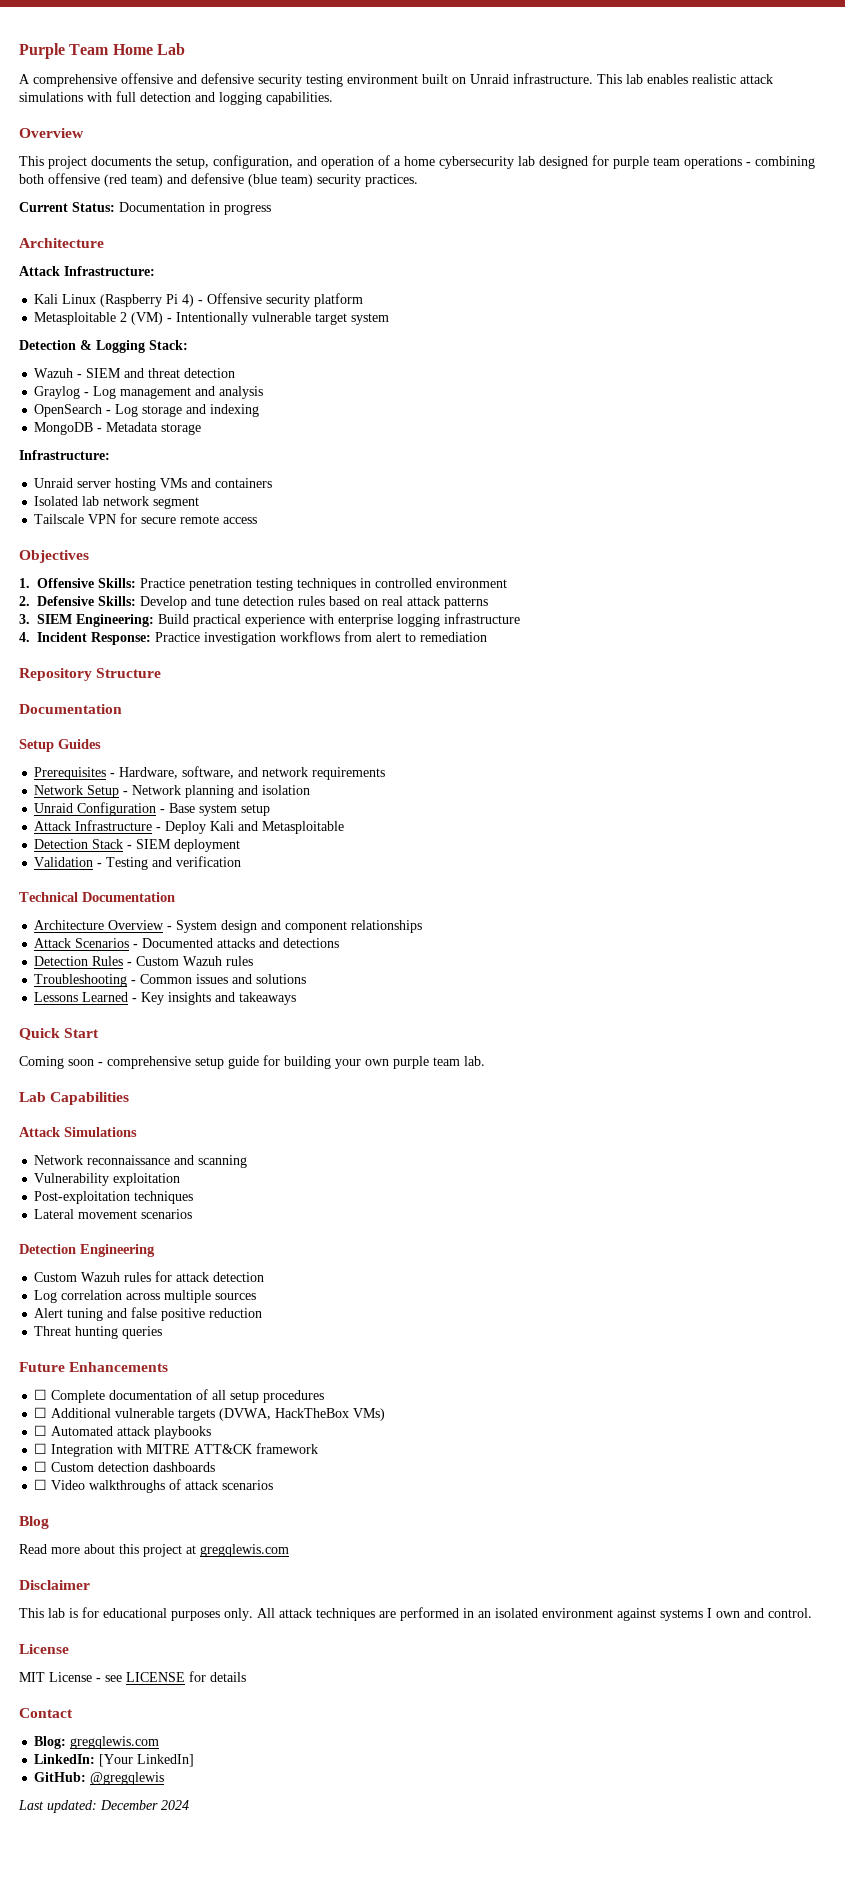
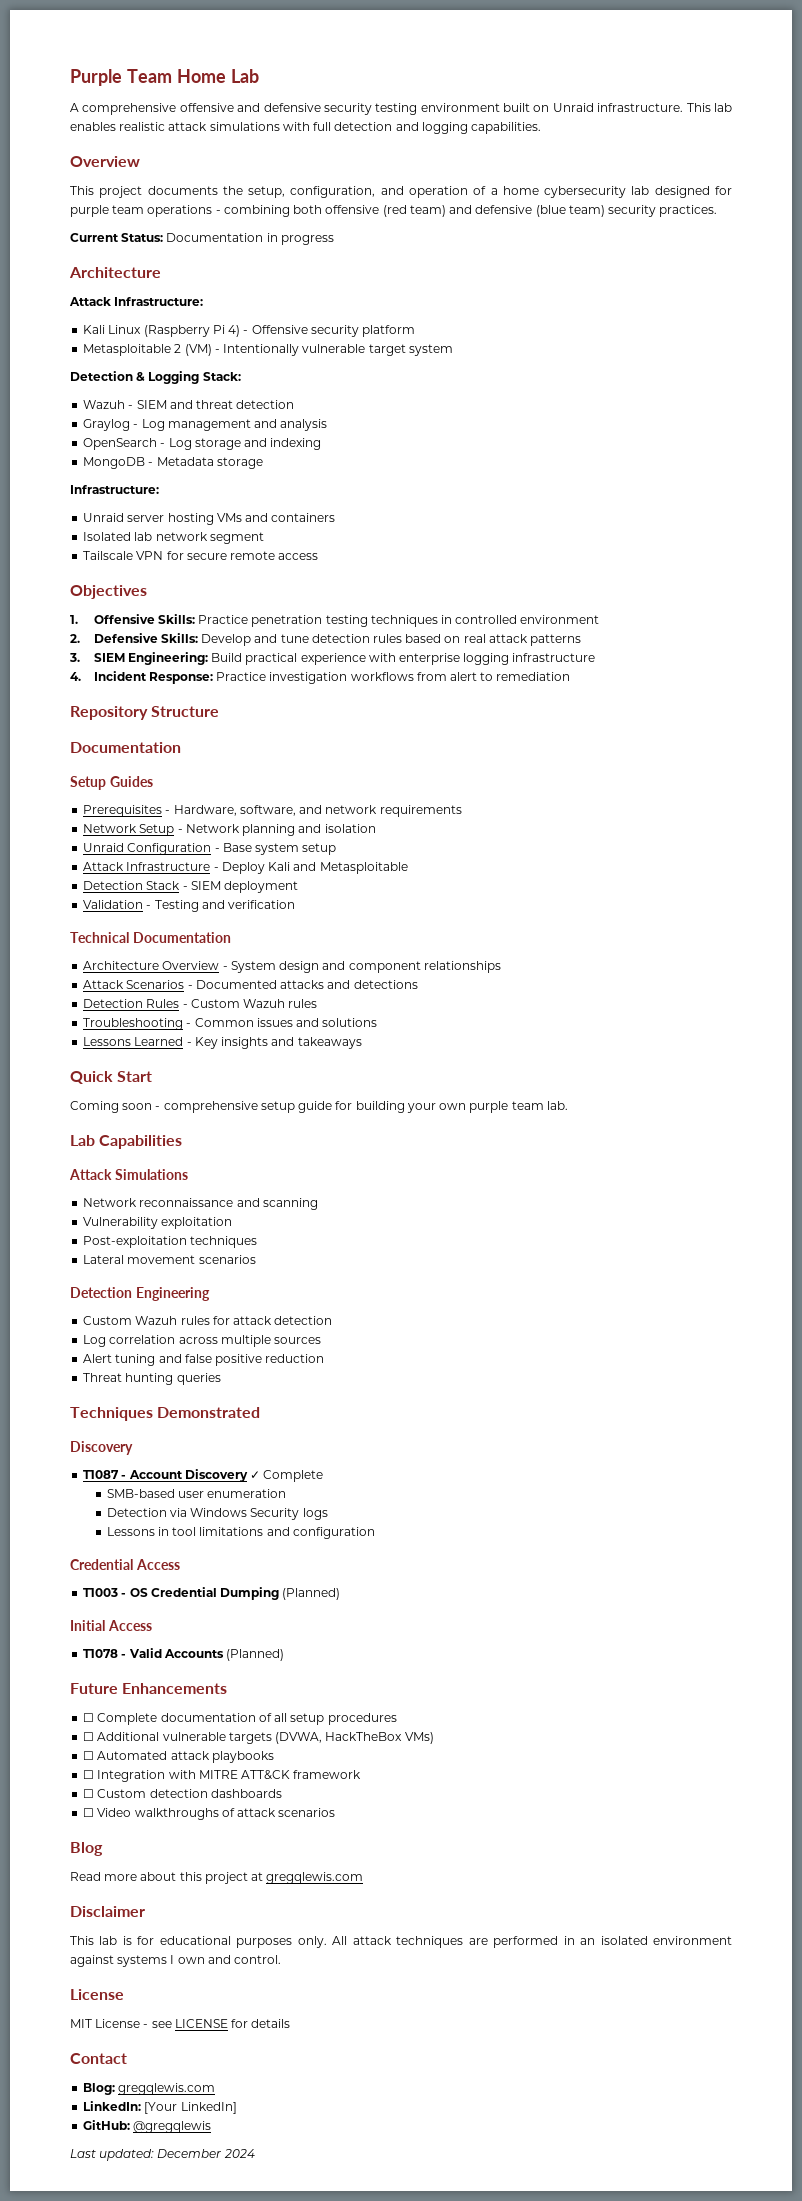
(163, 1332) none -> [70,1407,261,1421] [70,1441,133,1455] [83,1469,324,1482] [106,1489,287,1498] [106,1508,328,1520] [106,1527,375,1539] [70,1559,180,1570] [83,1587,341,1600] [70,1620,152,1631] [83,1648,285,1661] // Techniques Demonstrated // Discovery // T1087 - Account Discovery ✓ Complete // SMB-based user enumeration // Detection via Windows Security logs // Lessons in tool limitations and configuration // Credential Access // T1003 - OS Credential Dumping (Planned) // Initial Access // T1078 - Valid Accounts (Planned)

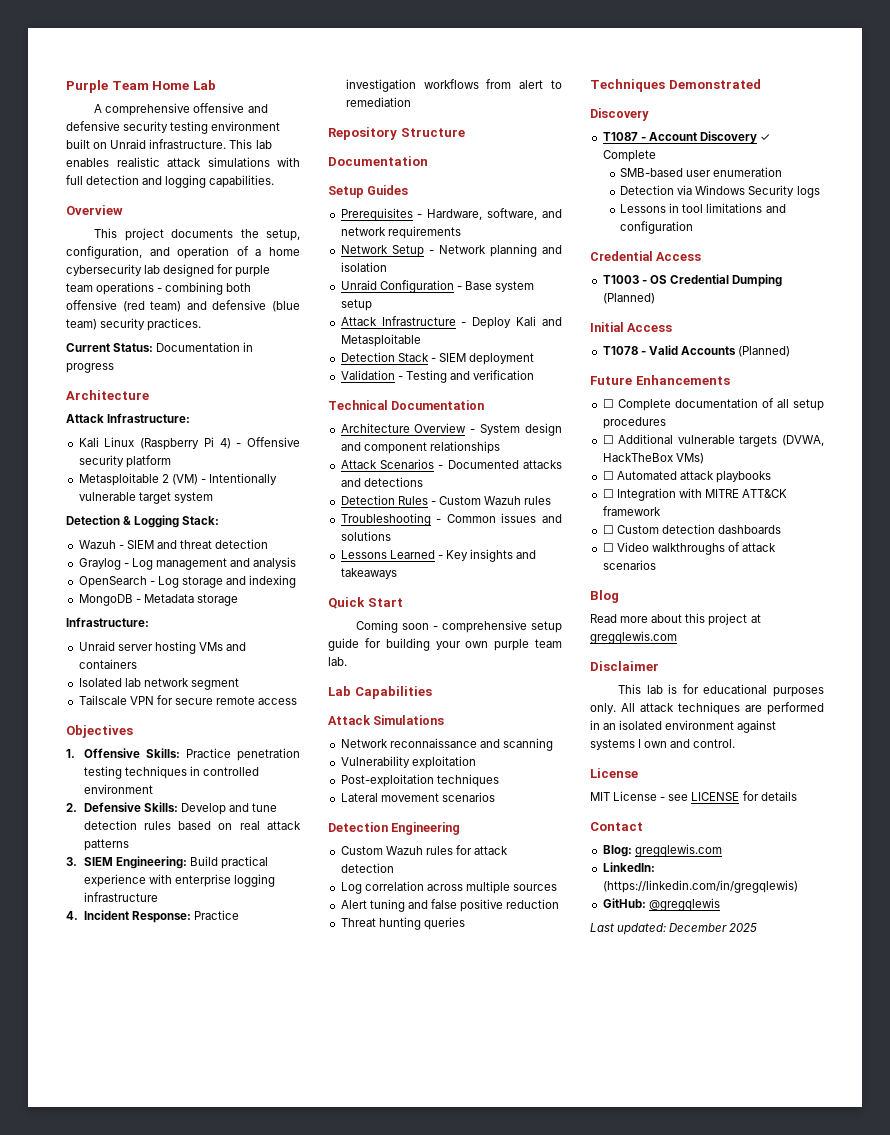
[144,2102,237,2114] [Your LinkedIn] -> [602,880,798,893] (https://linkedin.com/in/gregqlewis)
[223,2149,255,2158] 2024 -> [729,923,758,932] 2025

